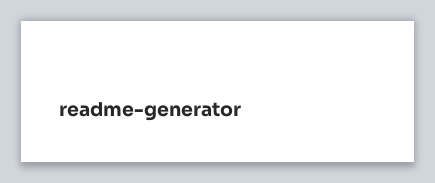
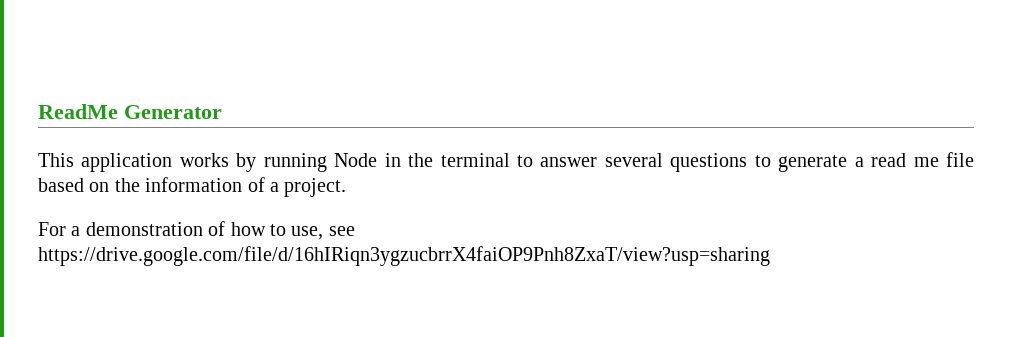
[59,102,241,121] readme-generator -> [38,104,222,119] [38,152,975,172] [38,177,347,197] [38,221,355,240] [38,246,770,266] ReadMe Generator // This application works by running Node in the terminal to answer several questions to generate a read me file based on the information of a project. // For a demonstration of how to use, see https://drive.google.com/file/d/16hIRiqn3ygzucbrrX4faiOP9Pnh8ZxaT/view?usp=sharing

